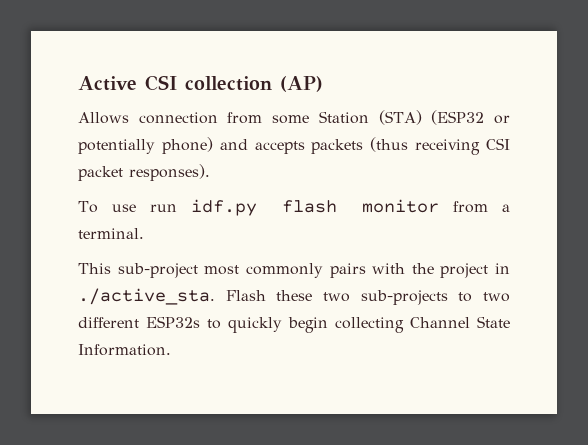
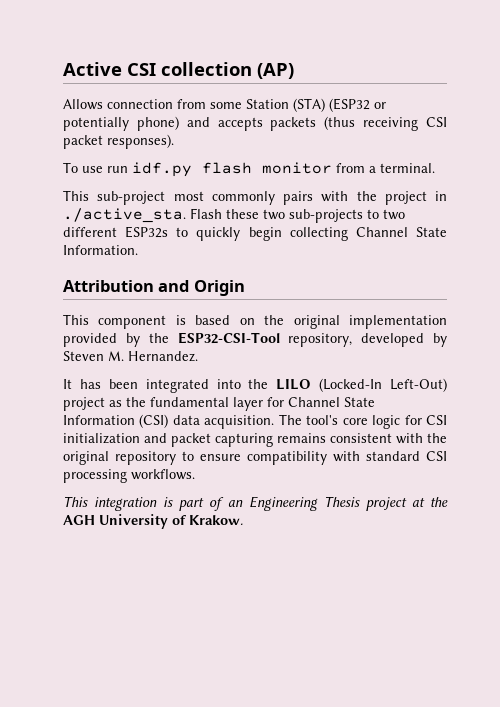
(171, 350) none -> [63,280,245,296] [63,314,447,329] [63,332,447,347] [63,351,198,362] [63,378,447,393] [63,397,375,411] [63,414,448,429] [63,433,447,447] [63,451,447,465] [63,469,195,483] [63,496,448,511] [63,514,243,529] // Attribution and Origin // This component is based on the original implementation provided by the ESP32-CSI-Tool repository, developed by Steven M. Hernandez. // It has been integrated into the LILO (Locked-In Left-Out) project as the fundamental layer for Channel State Information (CSI) data acquisition. The tool's core logic for CSI initialization and packet capturing remains consistent with the original repository to ensure compatibility with standard CSI processing workflows. // This integration is part of an Engineering Thesis project at the AGH University of Krakow.

